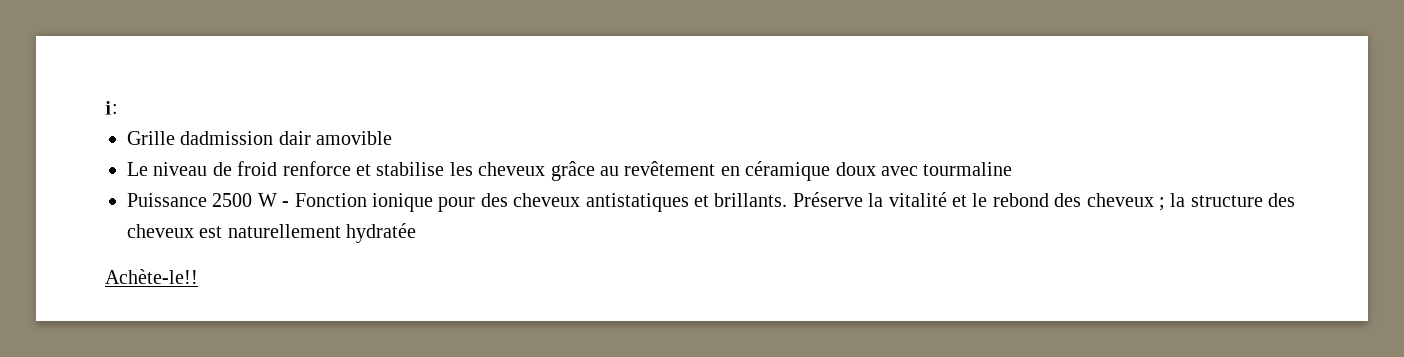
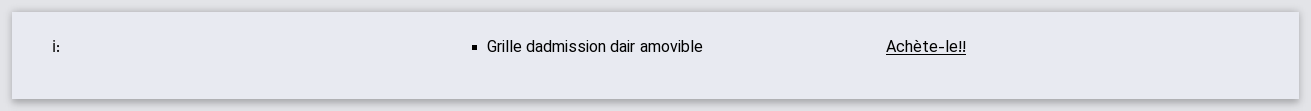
[127,161,1013,181] [127,192,1296,212] [127,223,417,243] // Le niveau de froid renforce et stabilise les cheveux grâce au revêtement en céramique doux avec tourmaline // Puissance 2500 W - Fonction ionique pour des cheveux antistatiques et brillants. Préserve la vitalité et le rebond des cheveux ; la structure des cheveux est naturellement hydratée -> (703, 46) none

